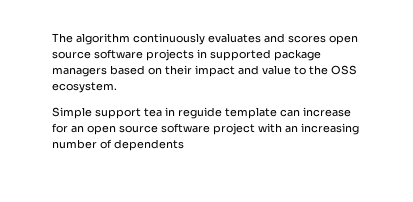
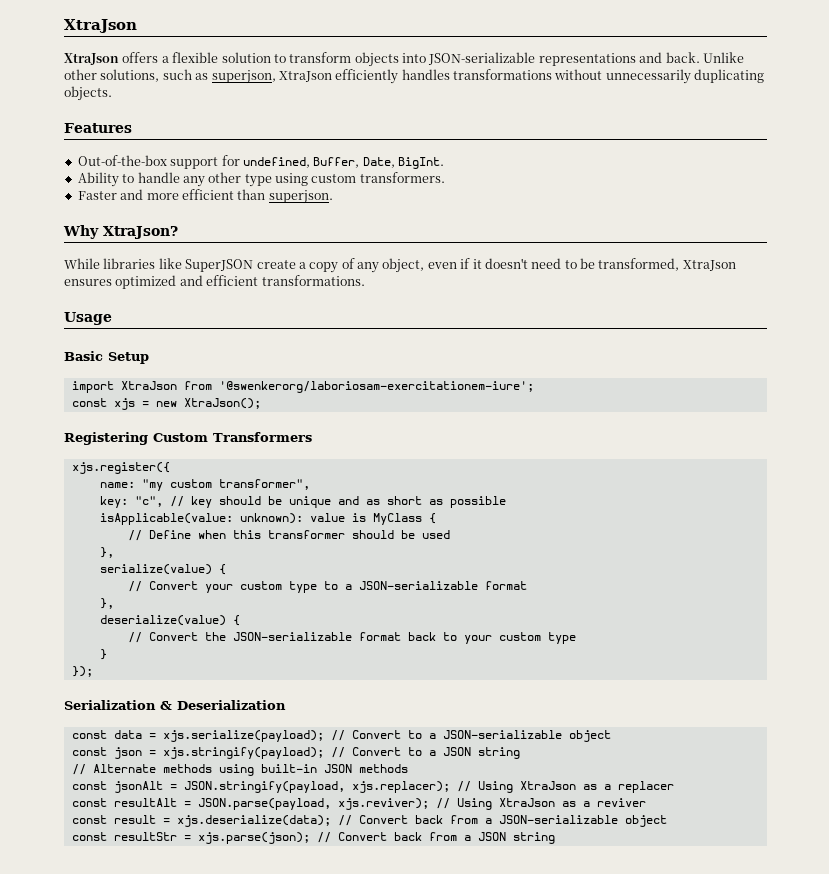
[52,33,358,45] [52,49,321,61] [52,65,357,77] [52,82,117,93] [52,107,351,119] [52,123,359,135] [52,139,184,151] The algorithm continuously evaluates and scores open source software projects in supported package managers based on their impact and value to the OSS ecosystem. // Simple support tea in reguide template can increase for an open source software project with an increasing number of dependents -> [64,19,137,33] [64,52,744,67] [64,69,765,84] [64,86,112,101] [64,123,132,133] [77,155,444,169] [77,172,445,187] [77,189,333,204] [63,225,178,239] [64,258,736,273] [64,275,365,289] [64,312,112,325] [64,351,149,364] [71,381,534,393] [71,398,261,410] [64,432,312,445] [71,462,170,474] [99,479,310,491] [99,496,506,508] [99,513,436,525] [127,530,450,541] [99,547,114,558] [99,564,226,575] [127,581,527,593] [99,598,114,609] [99,615,240,626] [127,632,576,644] [99,649,107,660] [71,666,93,677] [64,700,286,710] [71,730,611,742] [71,747,520,759] [71,764,408,776] [71,781,674,793] [71,798,646,810] [71,815,667,827] [71,832,555,844] XtraJson // XtraJson offers a flexible solution to transform objects into JSON-serializable representations and back. Unlike other solutions, such as superjson, XtraJson efficiently handles transformations without unnecessarily duplicating objects. // Features // Out-of-the-box support for undefined, Buffer, Date, BigInt. // Ability to handle any other type using custom transformers. // Faster and more efficient than superjson. // Why XtraJson? // While libraries like SuperJSON create a copy of any object, even if it doesn't need to be transformed, XtraJson ensures optimized and efficient transformations. // Usage // Basic Setup // import XtraJson from '@swenkerorg/laboriosam-exercitationem-iure'; // const xjs = new XtraJson(); // Registering Custom Transformers // xjs.register({ // name: "my custom transformer", // key: "c", // key should be unique and as short as possible // isApplicable(value: unknown): value is MyClass { // // Define when this transformer should be used // }, // serialize(value) { // // Convert your custom type to a JSON-serializable format // }, // deserialize(value) { // // Convert the JSON-serializable format back to your custom type // } // }); // Serialization & Deserialization // const data = xjs.serialize(payload); // Convert to a JSON-serializable object // const json = xjs.stringify(payload); // Convert to a JSON string // // Alternate methods using built-in JSON methods // const jsonAlt = JSON.stringify(payload, xjs.replacer); // Using XtraJson as a replacer // const resultAlt = JSON.parse(payload, xjs.reviver); // Using XtraJson as a reviver // const result = xjs.deserialize(data); // Convert back from a JSON-serializable object // const resultStr = xjs.parse(json); // Convert back from a JSON string

